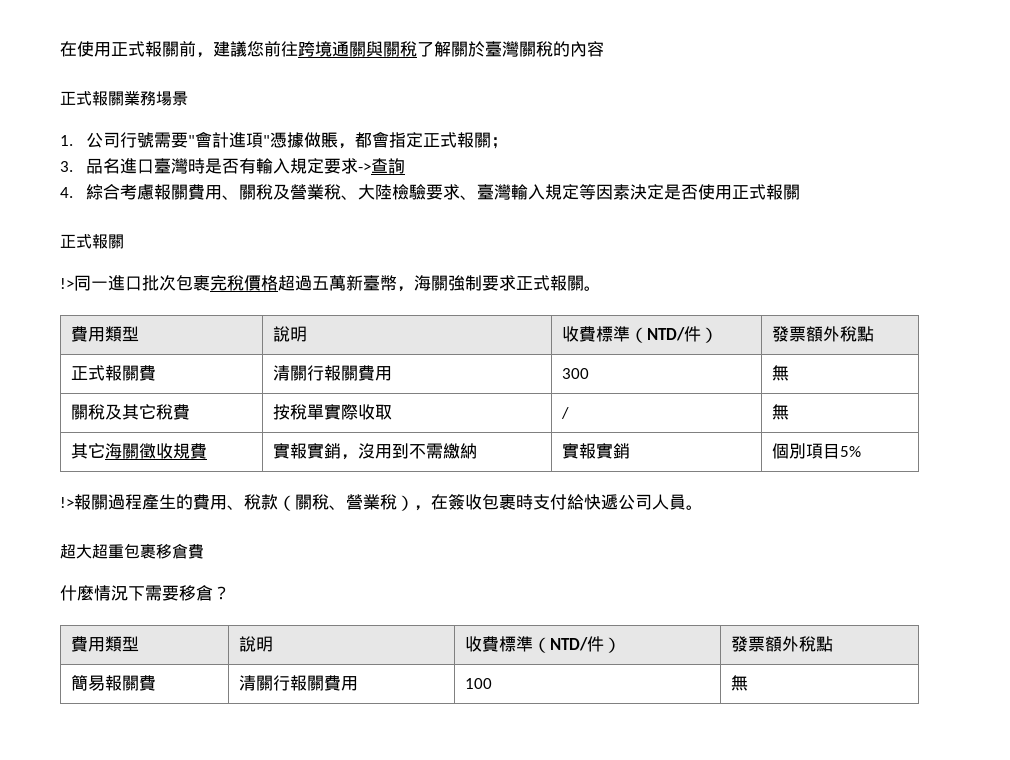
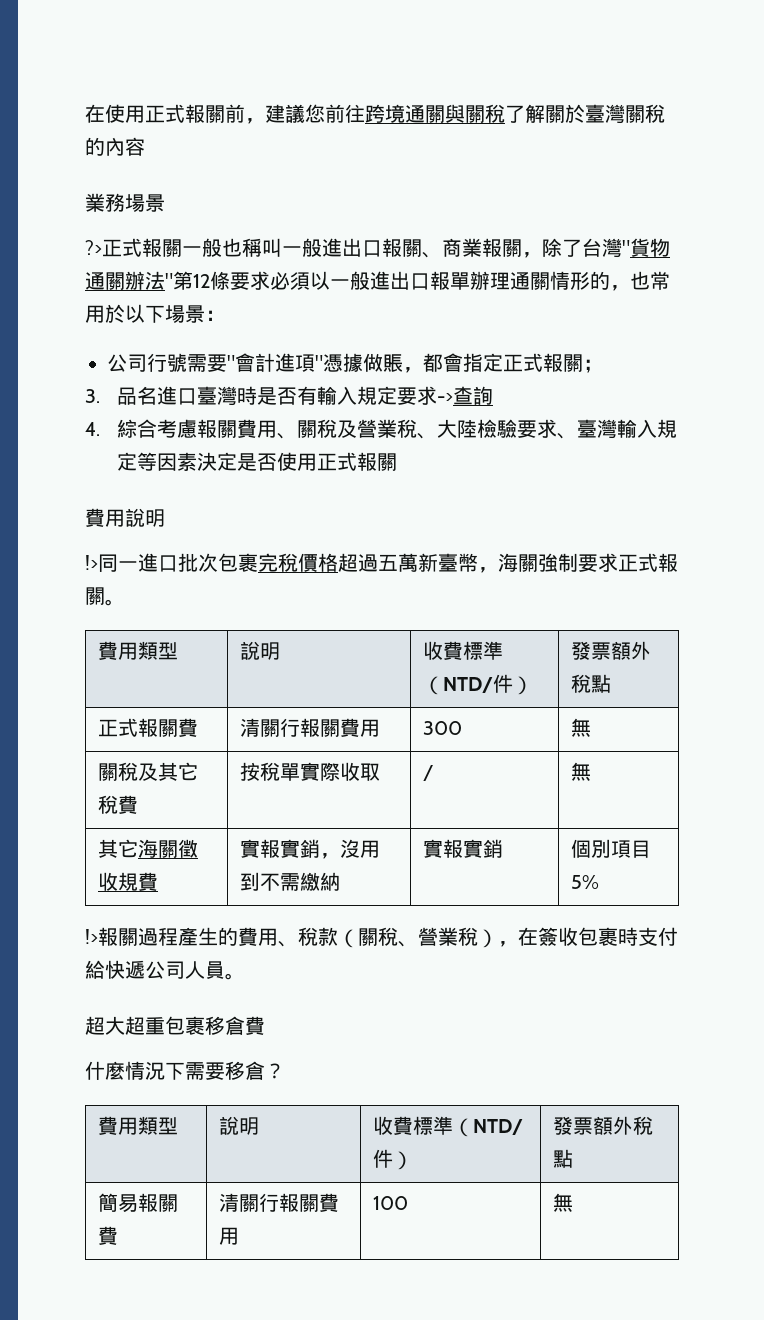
[60,91,124,106] 正式報關 -> (145, 146) none
[60,135,73,146] 1. -> [85,238,670,258] [85,271,670,291] [85,304,225,323] ?>正式報關一般也稱叫一般進出口報關、商業報關，除了台灣"貨物通關辦法"第12條要求必須以一般進出口報單辦理通關情形的，也常用於以下場景： //
[60,234,124,249] 正式報關 -> [85,508,165,527] 費用說明

